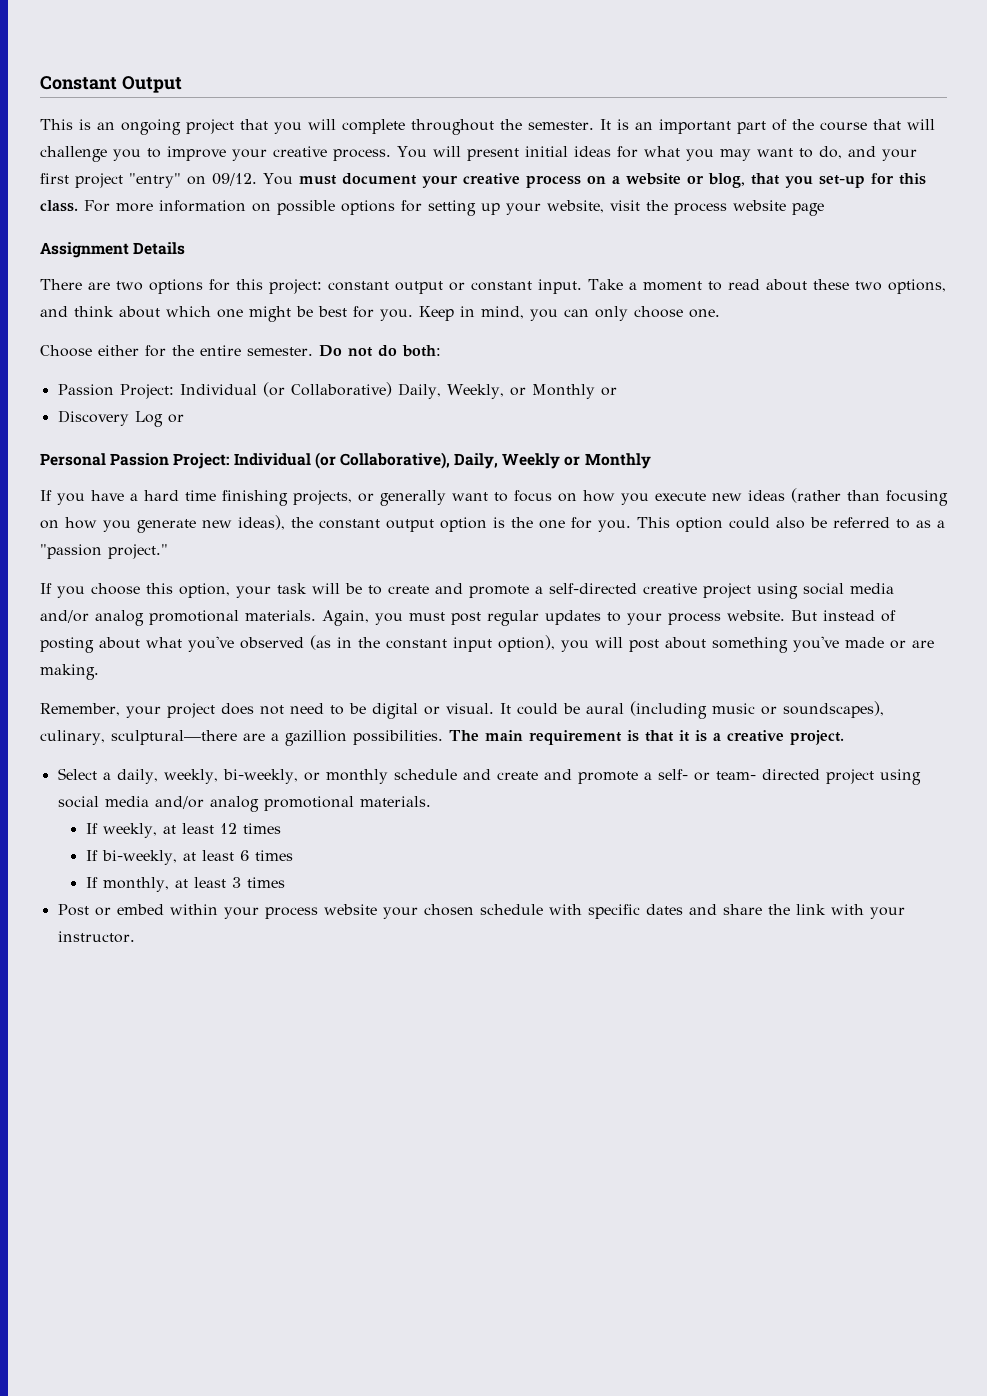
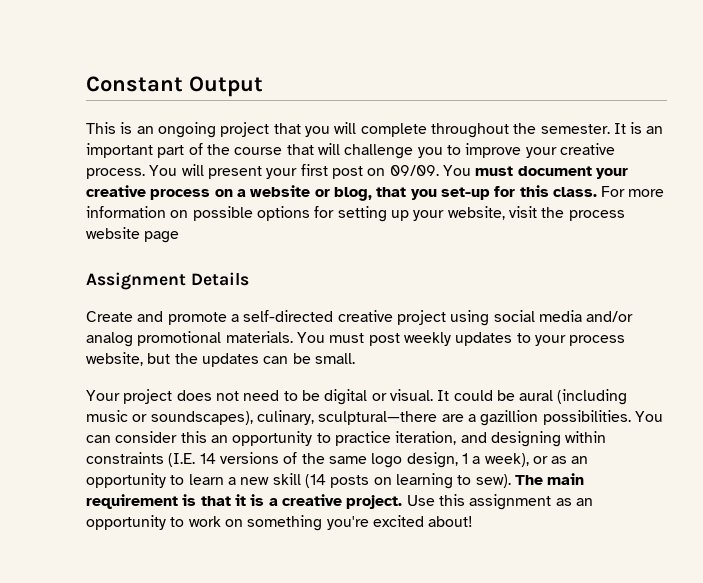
[524,146,917,161] [40,173,257,188] initial ideas for what you may want to do, and your first project "entry" on 09/12. -> [266,164,439,179] your first post on 09/09.
[40,279,946,294] [40,306,720,322] [40,345,441,357] [57,382,617,399] [57,410,184,427] [40,452,651,469] [40,488,948,506] [40,515,945,533] [40,544,168,559] [40,583,429,598] There are two options for this project: constant output or constant input. Take a moment to read about these two options, and think about which one might be best for you. Keep in mind, you can only choose one. // Choose either for the entire semester. Do not do both: // Passion Project: Individual (or Collaborative) Daily, Weekly, or Monthly or // Discovery Log or // Personal Passion Project: Individual (or Collaborative), Daily, Weekly or Monthly // If you have a hard time finishing projects, or generally want to focus on how you execute new ideas (rather than focusing on how you generate new ideas), the constant output option is the one for you. This option could also be referred to as a "passion project." // If you choose this option, your task will be to create -> [86,311,133,322] Create
[322,610,403,626] Again, you -> [296,332,325,343] You
[487,610,539,626] regular -> [403,332,451,346] weekly
[727,610,896,622] [40,635,934,653] [40,664,99,680] [40,703,161,718] website. But instead of posting about what you've observed (as in the constant input option), you will post about something you've made or are making. // Remember, your -> [86,352,355,367] [86,390,120,401] website, but the updates can be small. // Your
(443, 737) none -> [634,411,663,422] [86,431,607,447] [86,452,589,468] [86,473,511,489] You can consider this an opportunity to practice iteration, and designing within constraints (I.E. 14 versions of the same logo design, 1 a week), or as an opportunity to learn a new skill (14 posts on learning to sew).
[57,768,921,785] [57,796,431,812] [85,823,281,838] [85,850,293,865] [85,877,285,892] [57,904,905,919] [57,931,135,943] // Select a daily, weekly, bi-weekly, or monthly schedule and create and promote a self- or team- directed project using social media and/or analog promotional materials. // If weekly, at least 12 times // If bi-weekly, at least 6 times // If monthly, at least 3 times // Post or embed within your process website your chosen schedule with specific dates and share the link with your instructor. -> [406,494,593,510] [86,515,474,531] Use this assignment as an opportunity to work on something you're excited about!

